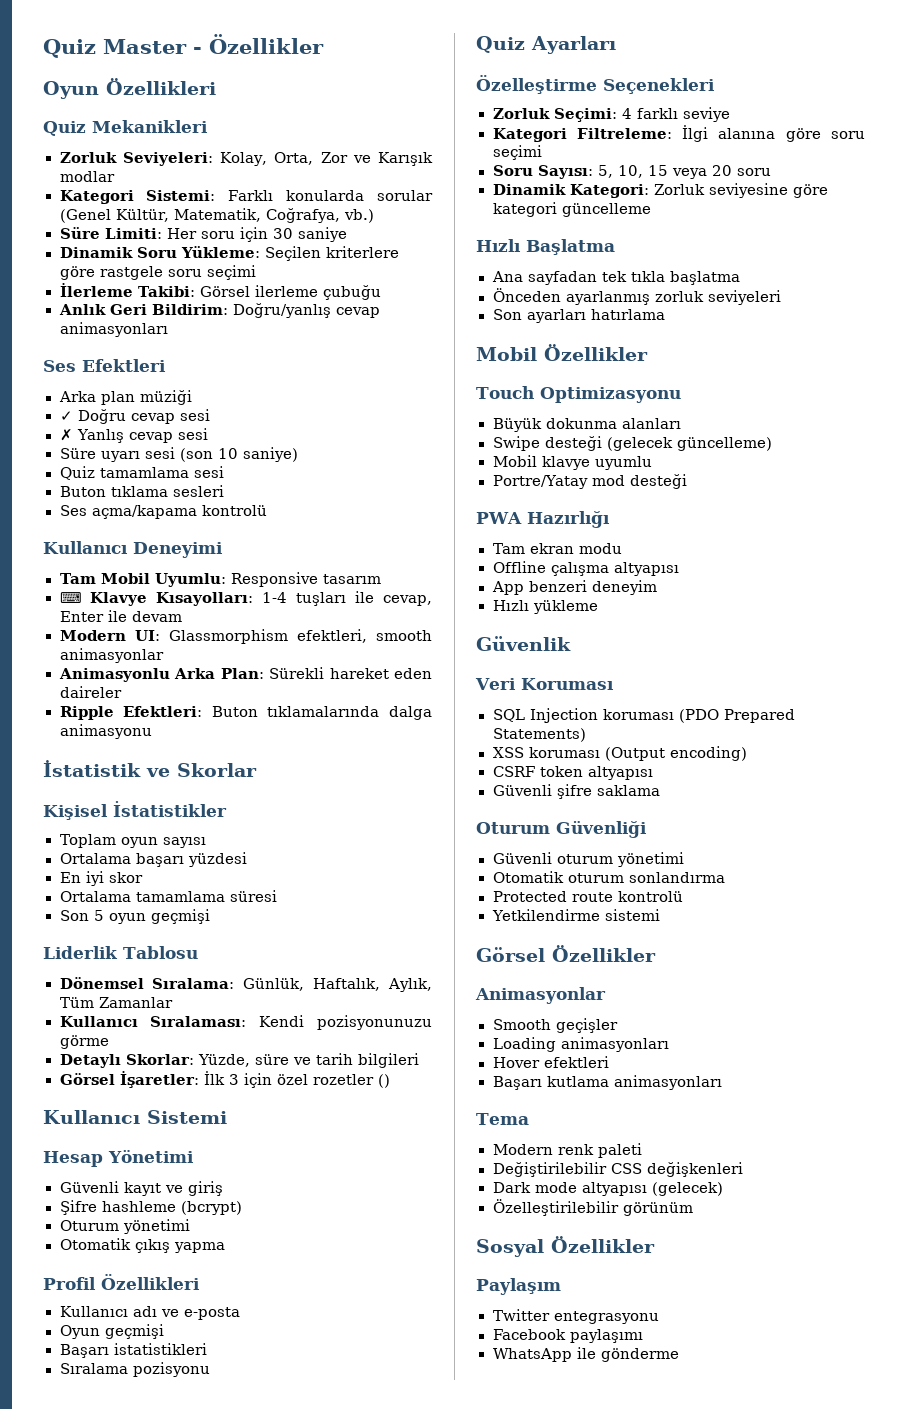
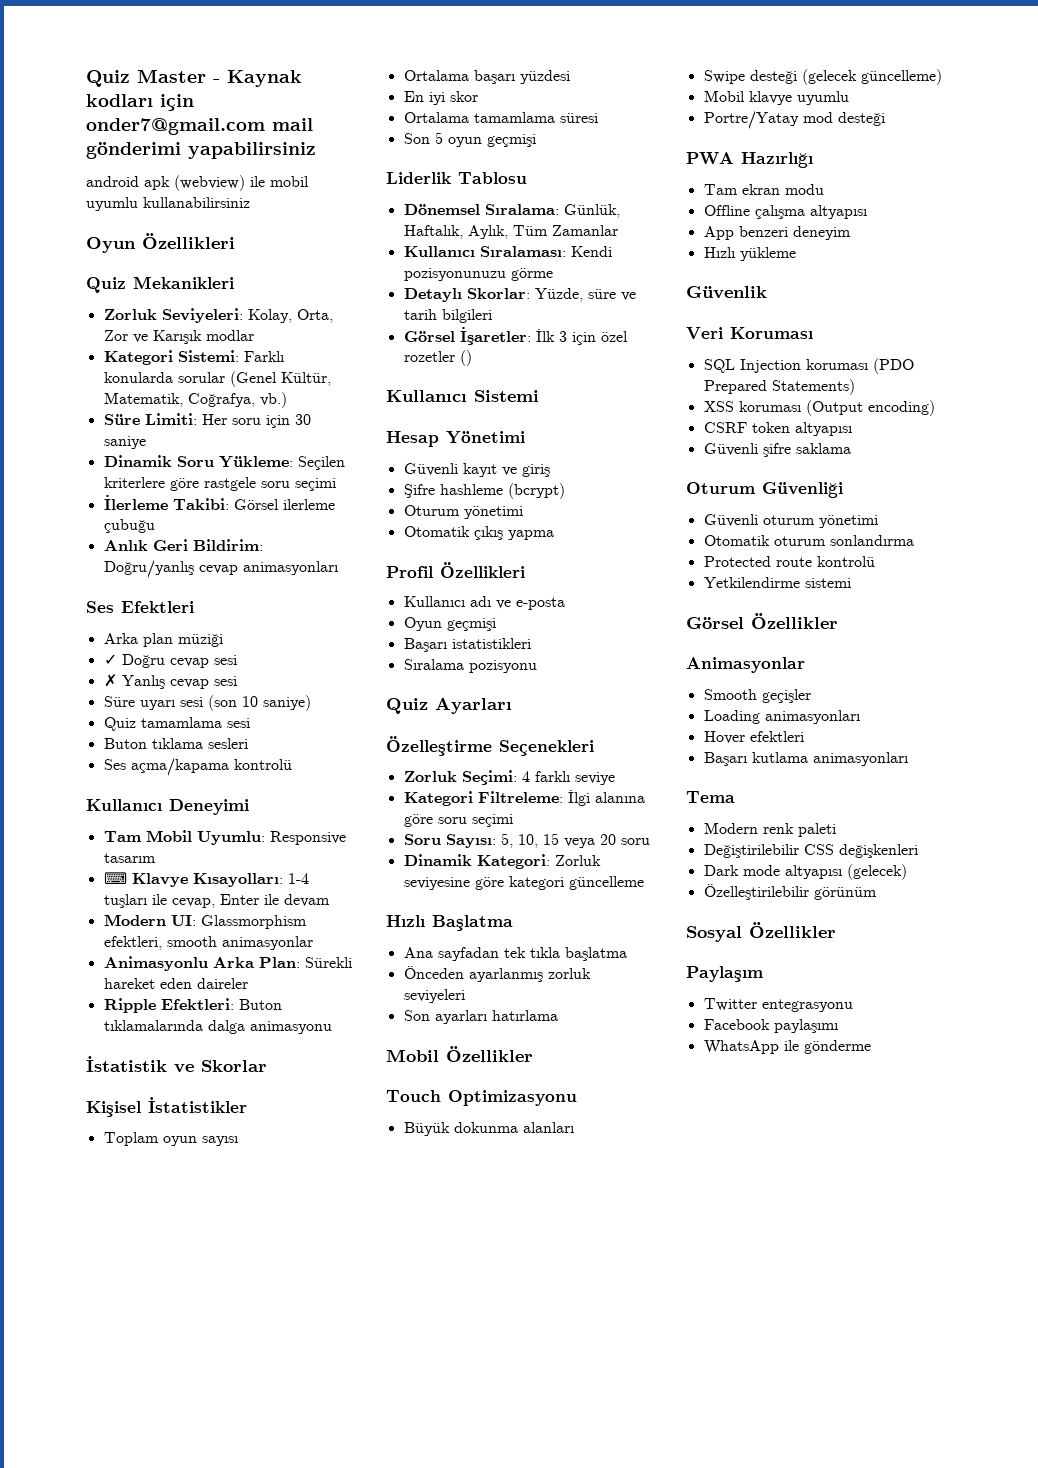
[209,34,324,54] Özellikler -> [227,70,302,87] [86,94,194,111] [86,118,313,135] [86,142,316,159] [86,175,309,191] [86,197,250,211] Kaynak kodları için onder7@gmail.com mail gönderimi yapabilirsiniz // android apk (webview) ile mobil uyumlu kullanabilirsiniz

